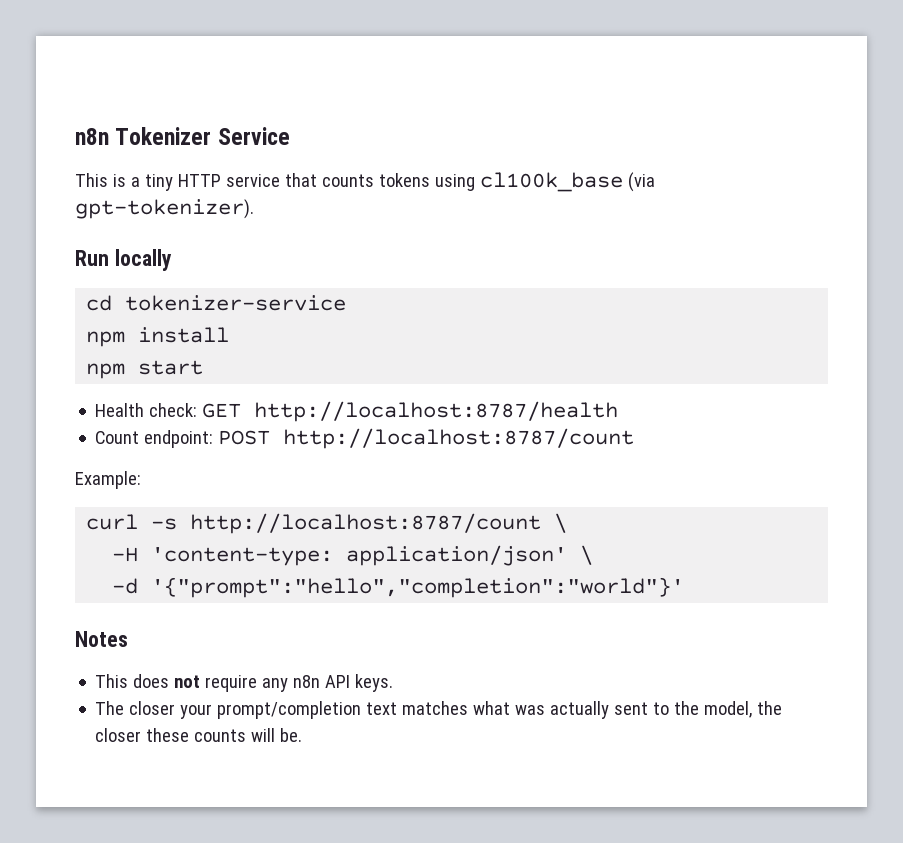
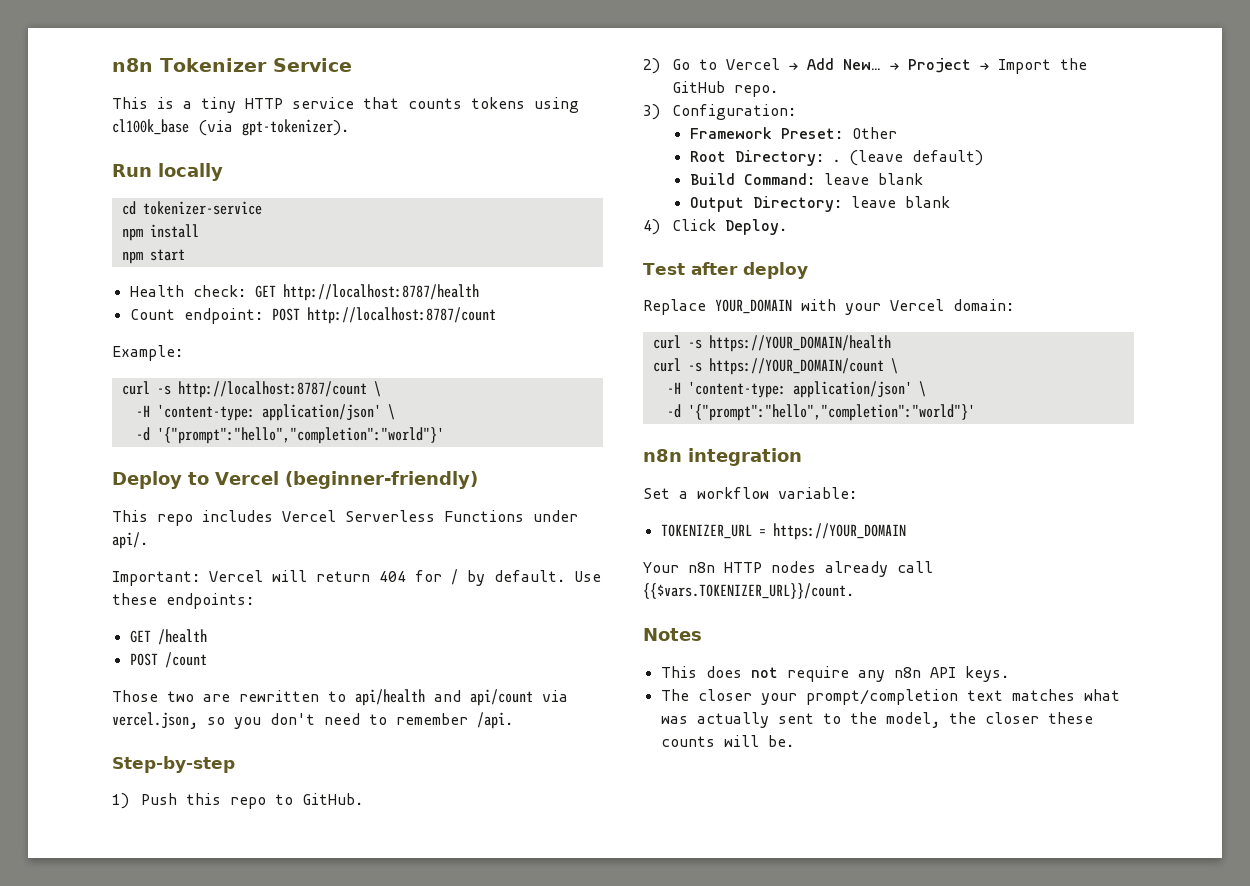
(685, 587) none -> [112,471,478,489] [112,510,578,526] [112,532,148,549] [112,569,601,586] [112,593,254,609] [129,629,207,645] [129,652,207,668] [112,689,568,706] [112,712,513,729] [112,756,235,773] [112,793,363,809] [643,58,1087,74] [671,81,778,97] [643,104,796,120] [689,127,897,139] [689,150,983,166] [689,173,923,185] [689,196,950,212] [643,219,787,235] [643,262,808,279] [643,299,1014,315] [652,335,891,352] [652,358,898,375] [666,381,926,398] [666,404,975,421] [643,448,802,466] [643,487,857,499] [660,523,906,540] [643,561,933,577] [643,583,854,599] // Deploy to Vercel (beginner-friendly) // This repo includes Vercel Serverless Functions under api/. // Important: Vercel will return 404 for / by default. Use these endpoints: // GET /health // POST /count // Those two are rewritten to api/health and api/count via vercel.json, so you don't need to remember /api. // Step-by-step // 1) Push this repo to GitHub. // 2) Go to Vercel → Add New… → Project → Import the GitHub repo. // 3) Configuration: // Framework Preset: Other // Root Directory: . (leave default) // Build Command: leave blank // Output Directory: leave blank // 4) Click Deploy. // Test after deploy // Replace YOUR_DOMAIN with your Vercel domain: // curl -s https://YOUR_DOMAIN/health // curl -s https://YOUR_DOMAIN/count \ // -H 'content-type: application/json' \ // -d '{"prompt":"hello","completion":"world"}' // n8n integration // Set a workflow variable: // TOKENIZER_URL = https://YOUR_DOMAIN // Your n8n HTTP nodes already call {{$vars.TOKENIZER_URL}}/count.

